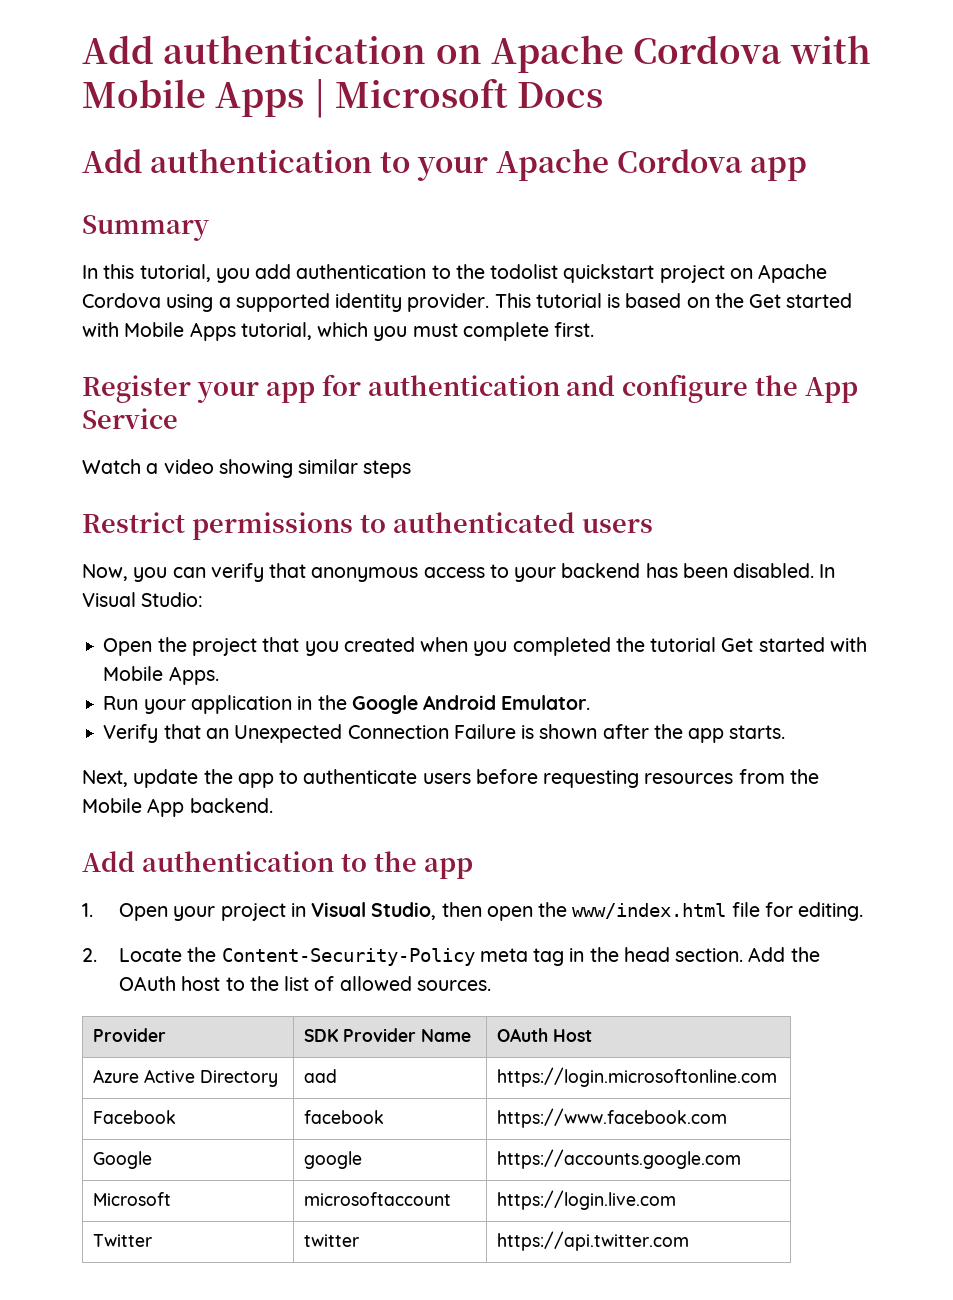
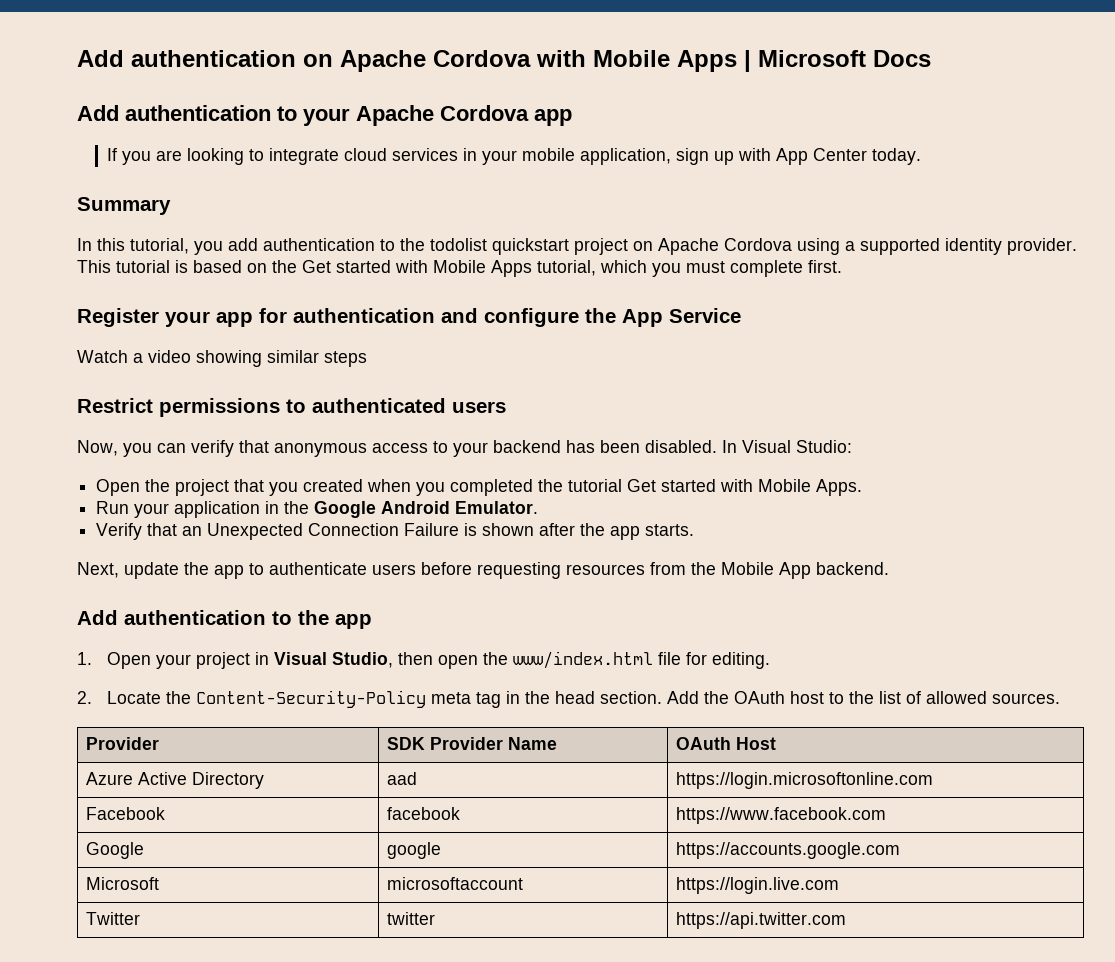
(807, 169) none -> [107,148,922,165] // If you are looking to integrate cloud services in your mobile application, sign up with App Center today.

